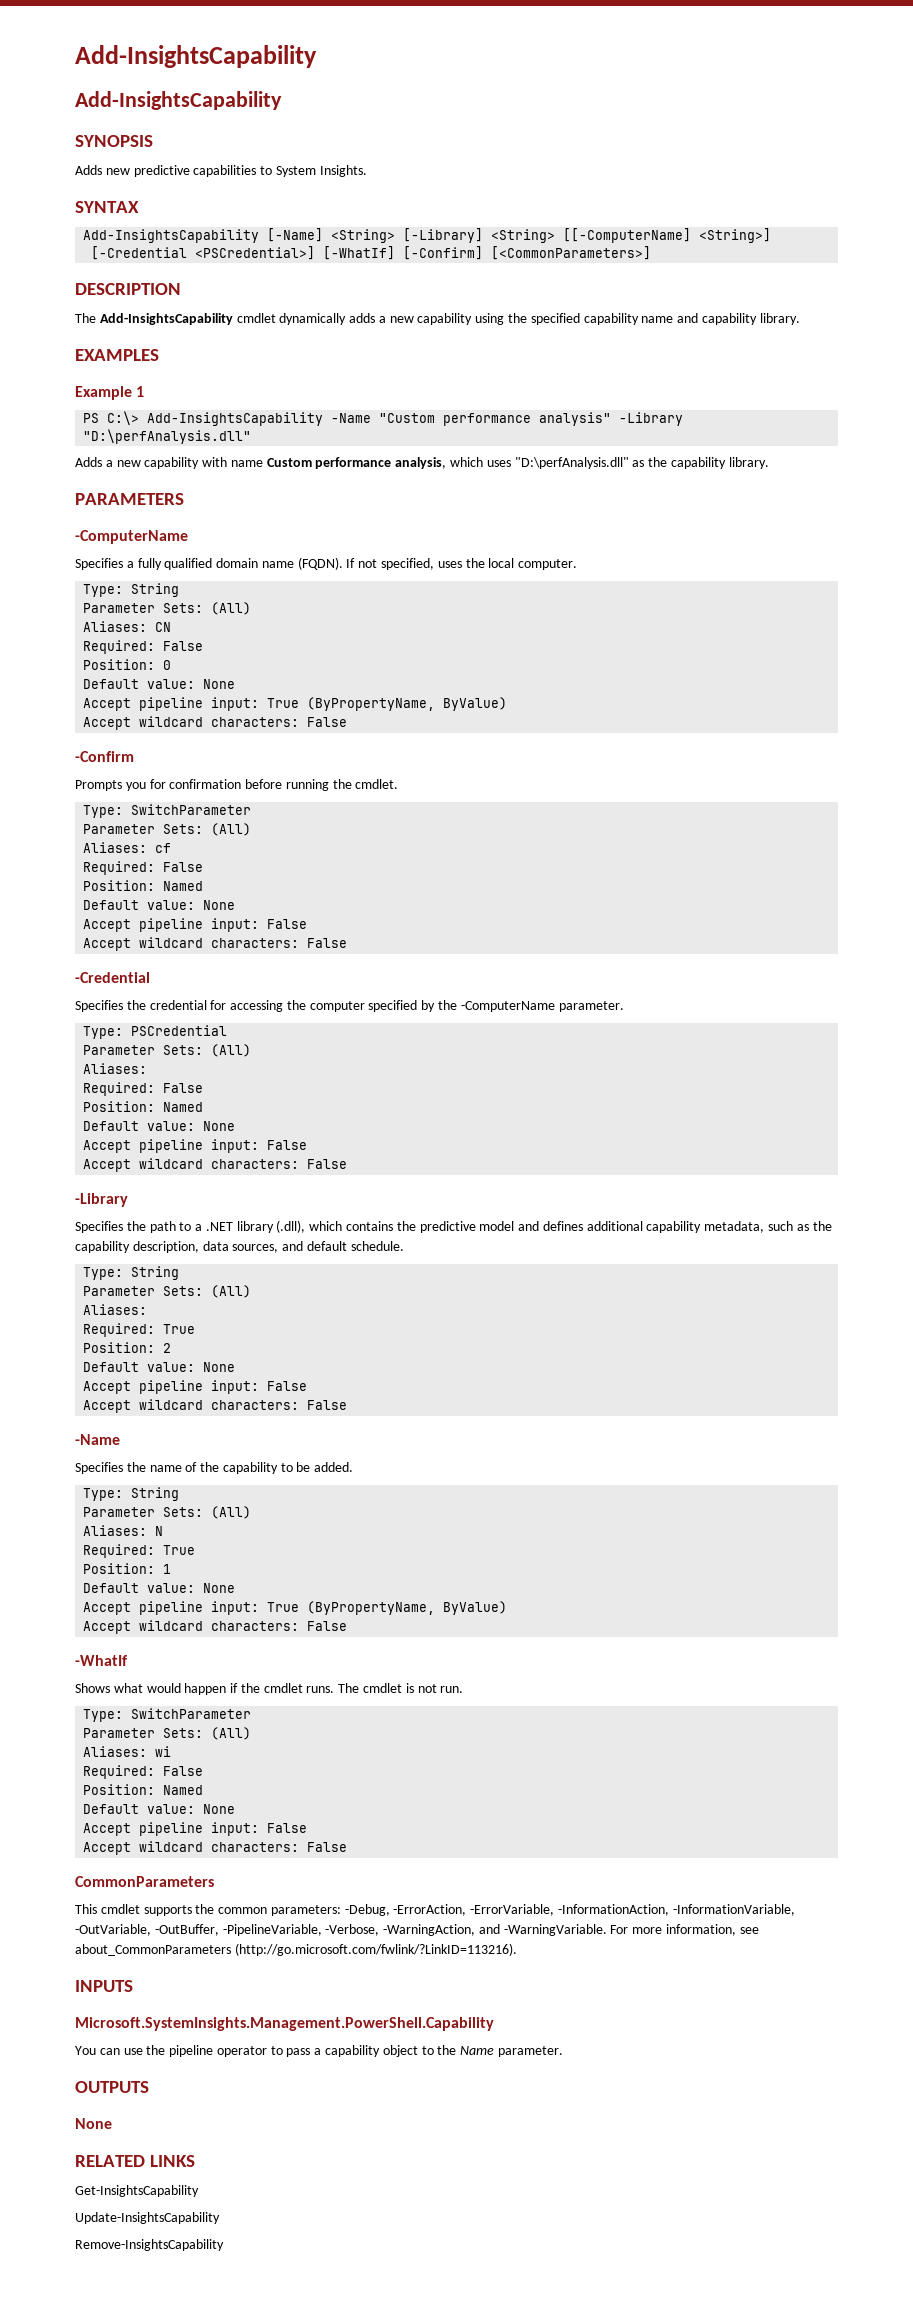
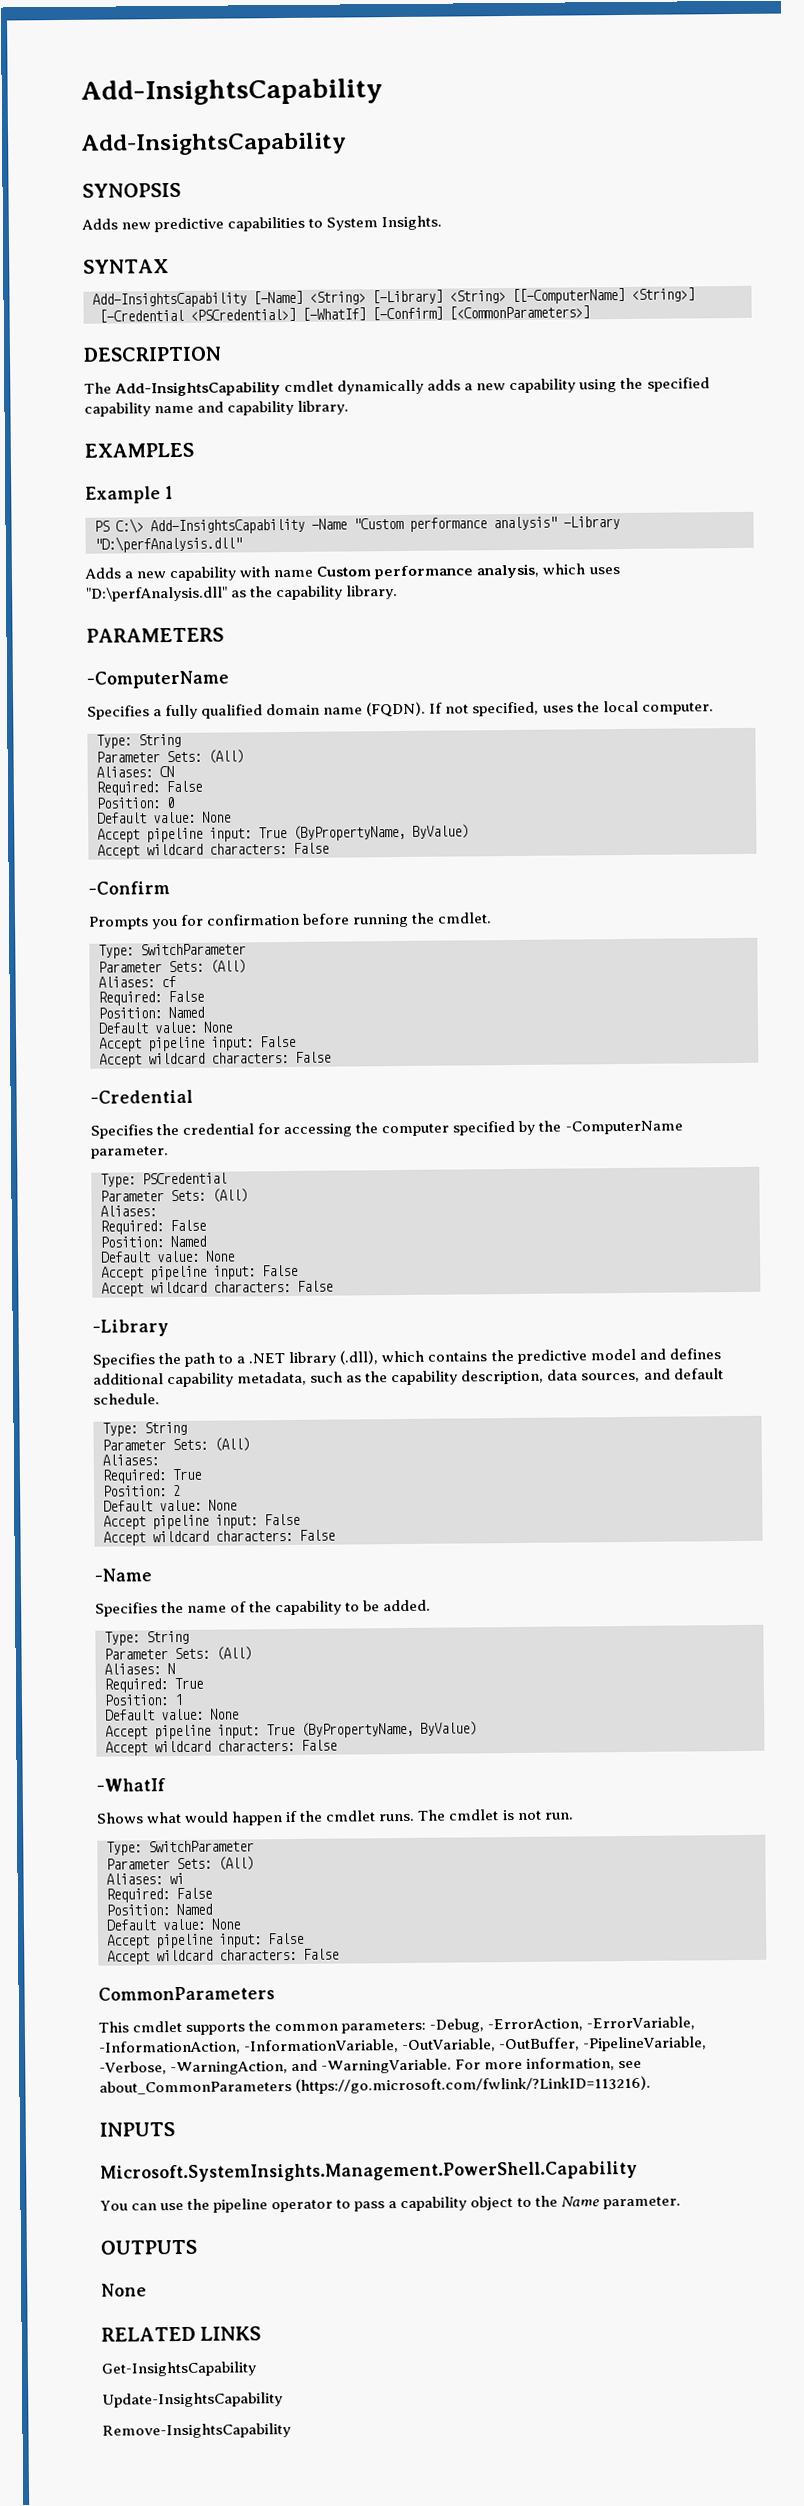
[234,1943,517,1956] (http://go.microsoft.com/fwlink/?LinkID=113216). -> [295,2075,652,2094] (https://go.microsoft.com/fwlink/?LinkID=113216).

